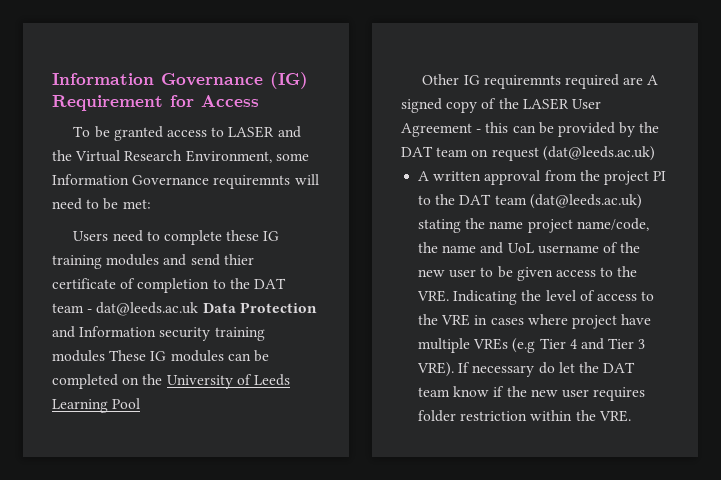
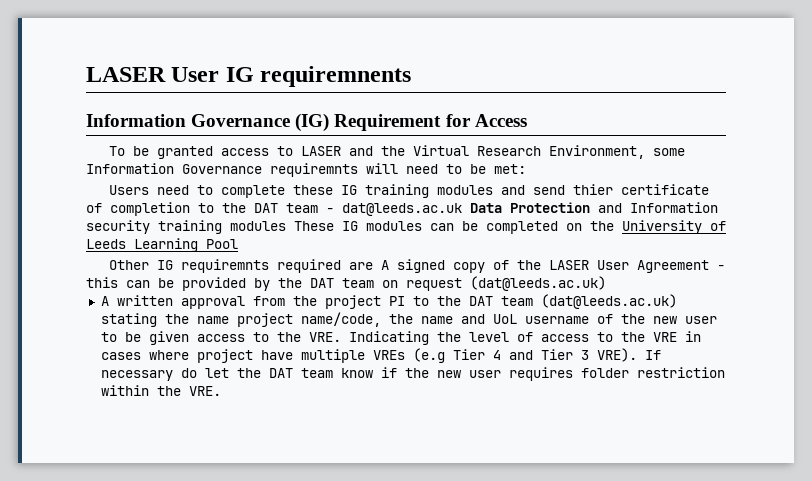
(52, 79) none -> [86,66,412,87] LASER User IG requiremnents //

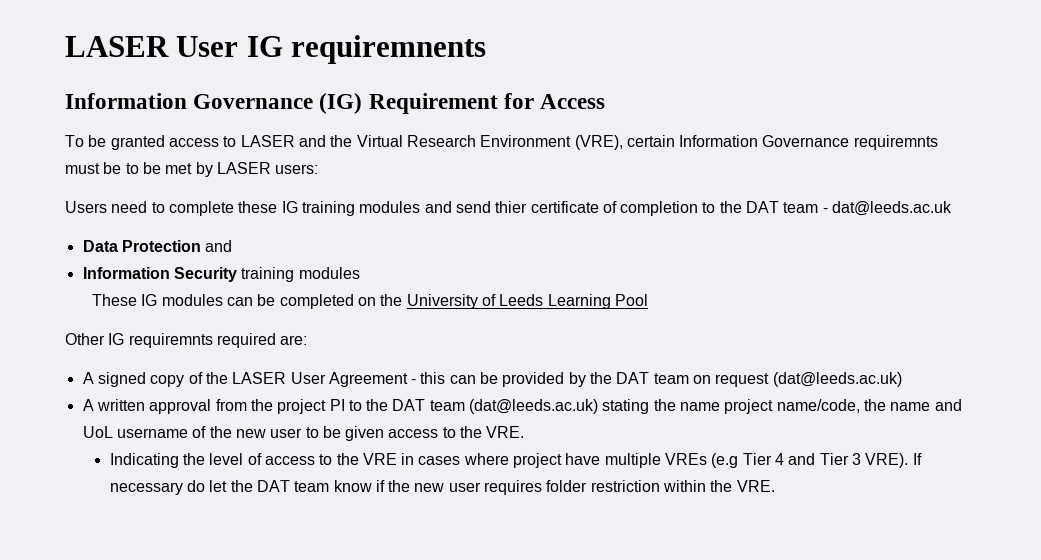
[549,145,686,159] [86,163,526,177] Environment, some Information Governance requiremnts will need to be met: -> [480,135,938,150] [65,162,319,177] Environment (VRE), certain Information Governance requiremnts must be to be met by LASER users:
(462, 209) none -> (953, 208) //
[630,202,718,213] [86,220,286,234] Information security training modules -> [82,267,360,282] // Information Security training modules //
[349,262,374,270] are -> [280,335,308,345] are: //
(341, 337) none -> (525, 432) //

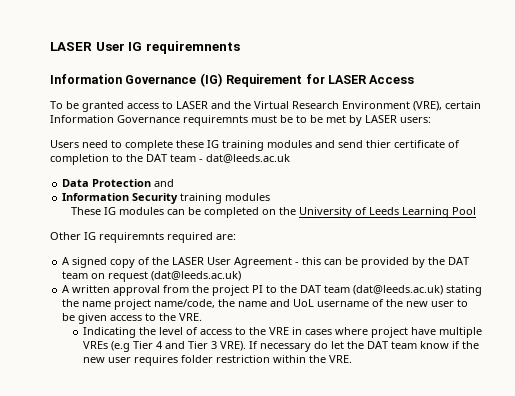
(534, 101) none -> [327,75,367,84] LASER

